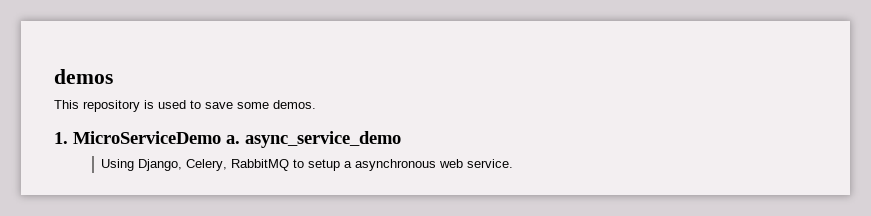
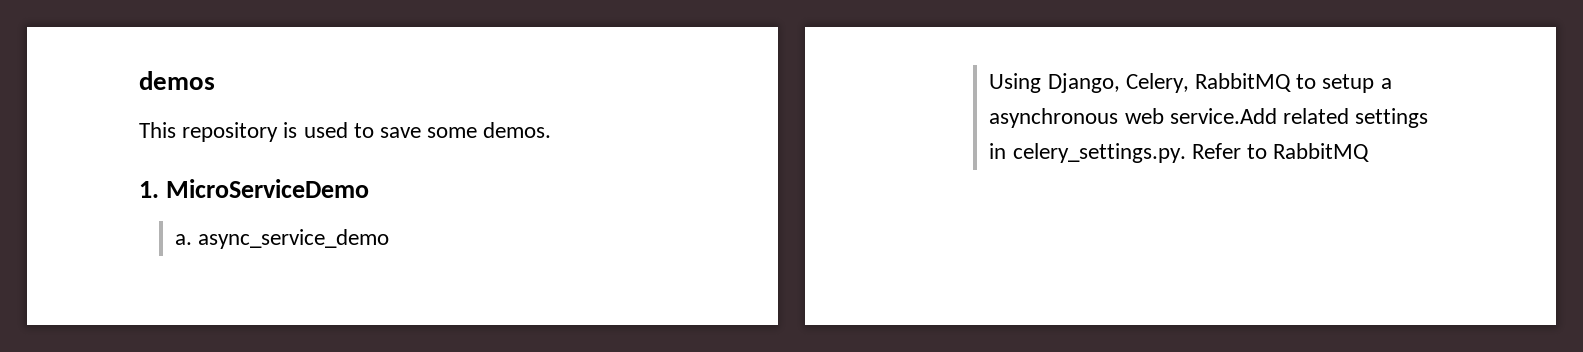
(221, 137) none -> (369, 188) //
[467,159,514,168] service. -> [1169,108,1429,128] [989,143,1370,163] service.Add related settings in celery_settings.py. Refer to RabbitMQ

